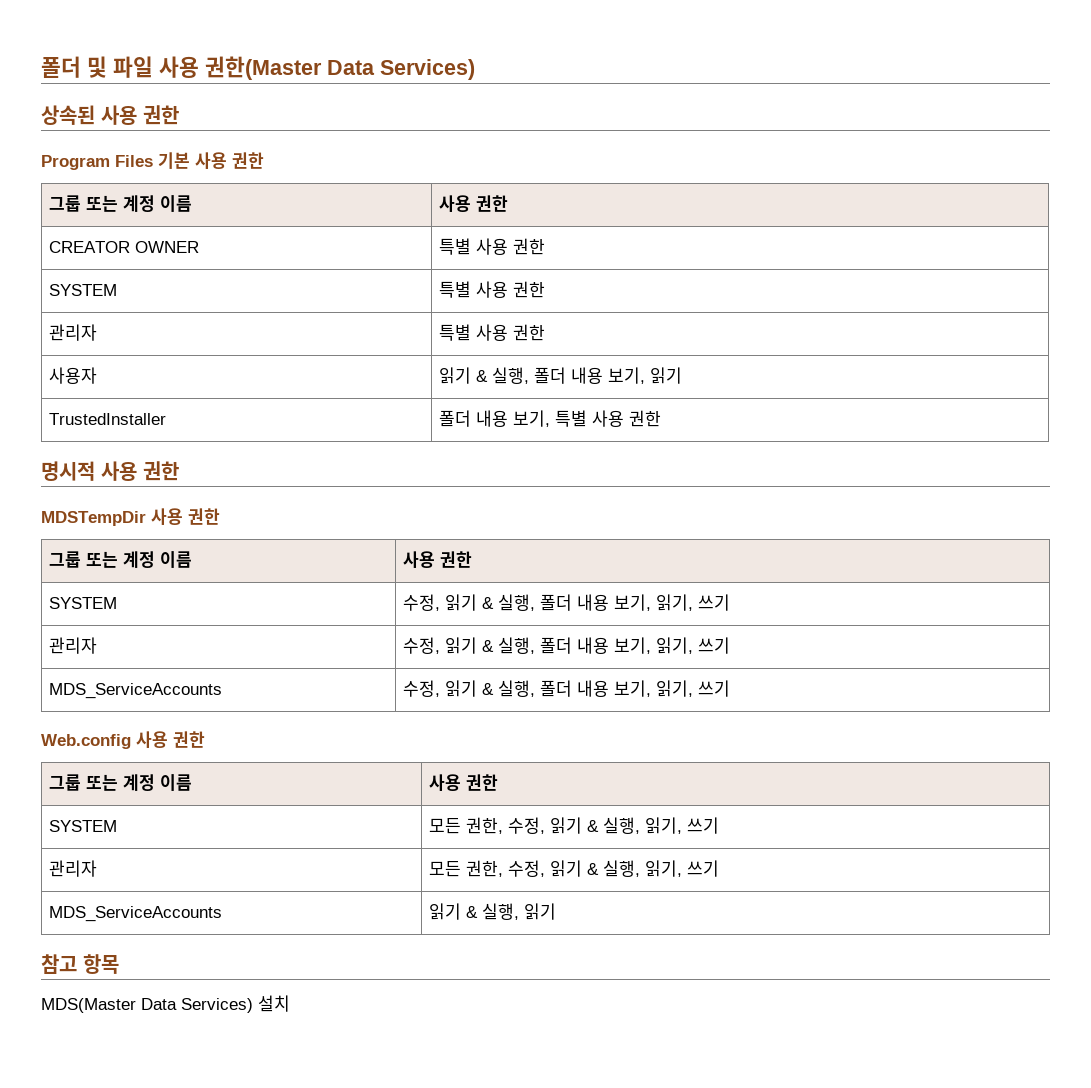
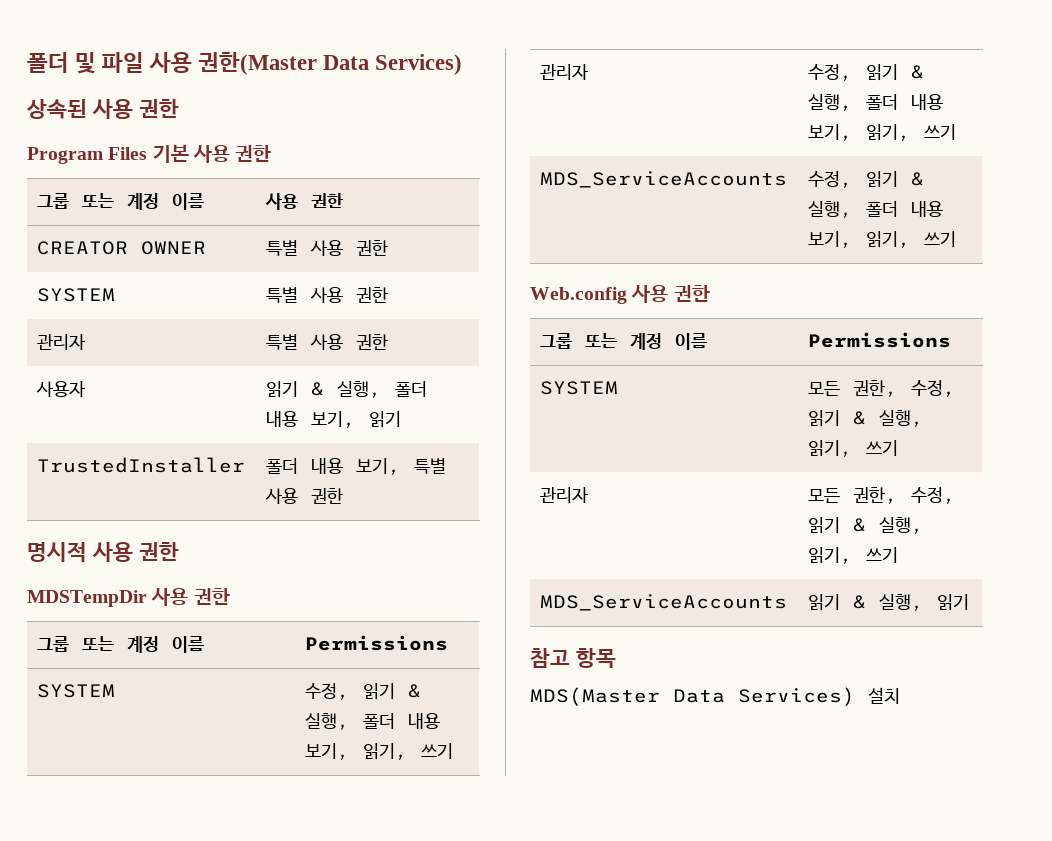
[403,551,473,568] 사용 권한 -> [305,635,449,651] Permissions
[429,774,499,791] 사용 권한 -> [808,332,952,348] Permissions

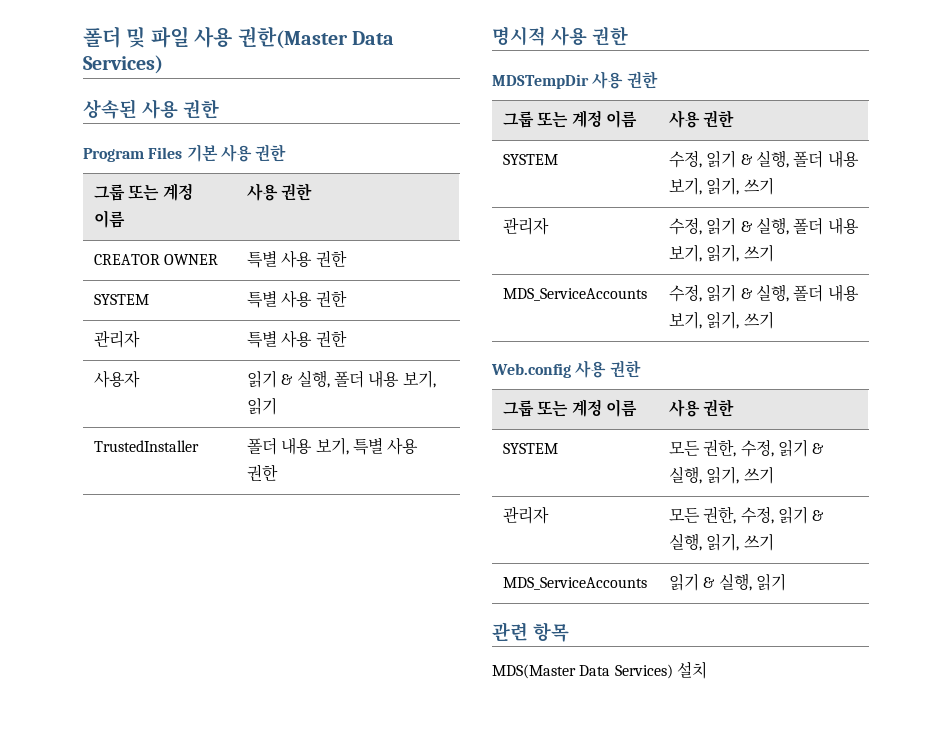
[305,635,449,651] Permissions -> [668,110,735,128] 사용 권한
[808,332,952,348] Permissions -> [668,399,735,417] 사용 권한
[530,648,570,668] 참고 -> [492,622,528,641] 관련

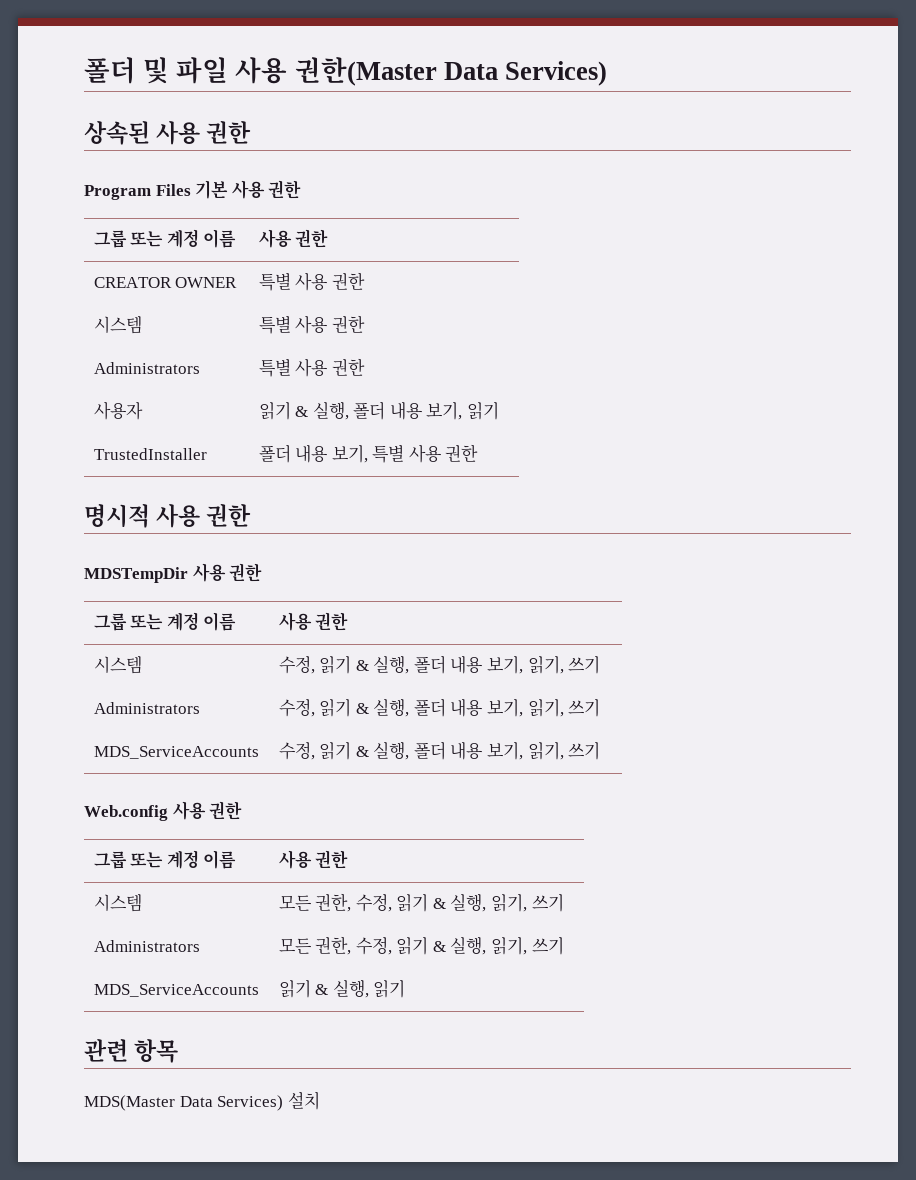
[93,294,149,305] [246,290,347,308] [93,330,140,348] SYSTEM | 특별 사용 권한 // 관리자 -> [93,316,142,334] [258,315,365,334] [93,362,200,374] 시스템 | 특별 사용 권한 // Administrators
[502,154,558,165] [668,150,859,168] [668,177,774,195] [502,217,549,235] SYSTEM | 수정, 읽기 & 실행, 폴더 내용 보기, 읽기, 쓰기 // 관리자 -> [93,656,142,674] [278,655,601,674] [93,702,200,714] 시스템 | 수정, 읽기 & 실행, 폴더 내용 보기, 읽기, 쓰기 // Administrators
[502,443,558,454] [668,439,825,457] [668,466,774,484] [502,506,549,524] SYSTEM | 모든 권한, 수정, 읽기 & 실행, 읽기, 쓰기 // 관리자 -> [93,894,142,912] [278,893,564,912] [93,940,200,952] 시스템 | 모든 권한, 수정, 읽기 & 실행, 읽기, 쓰기 // Administrators

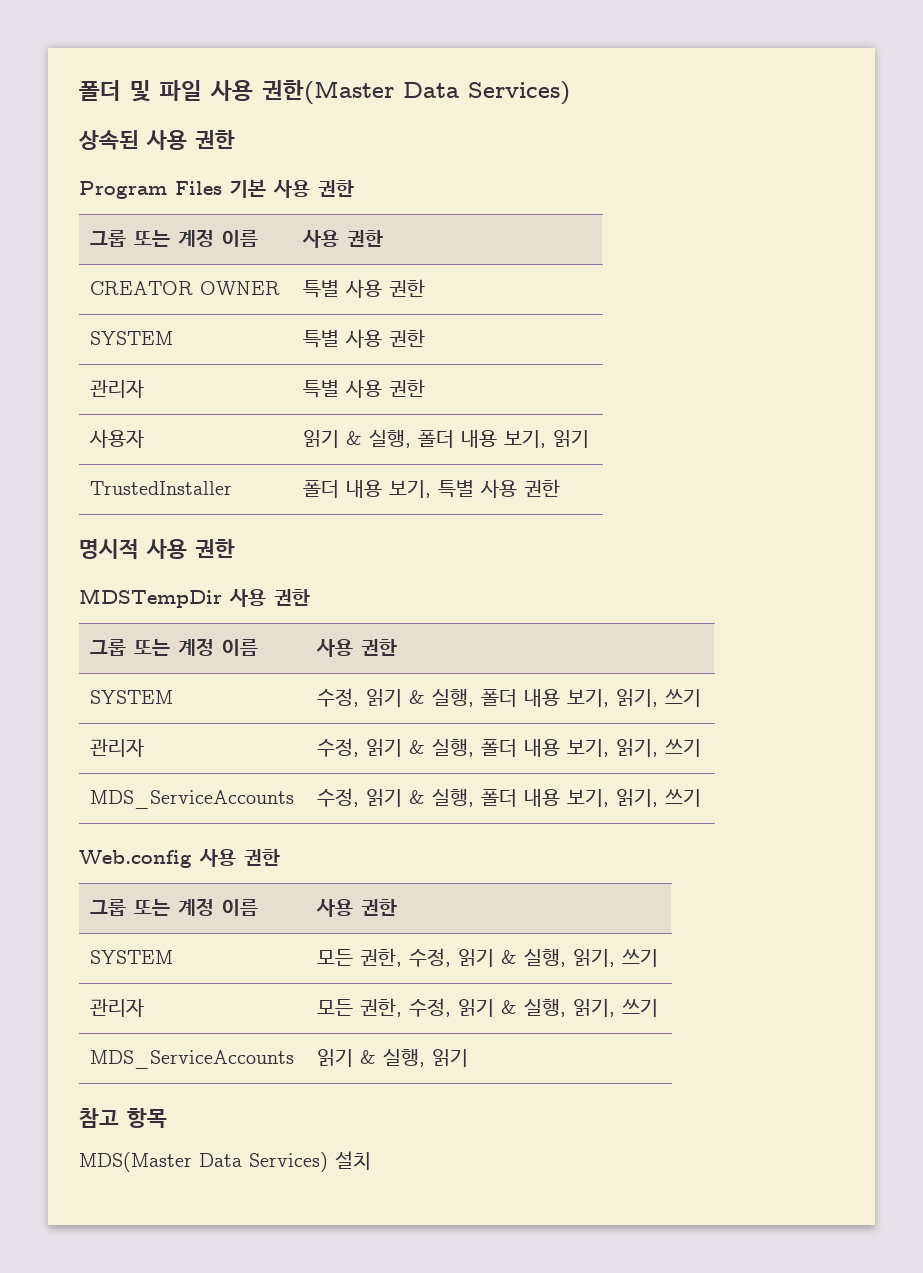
[93,316,142,334] [258,315,365,334] [93,362,200,374] 시스템 | 특별 사용 권한 // Administrators -> [90,331,174,345] [303,329,426,348] [90,380,145,398] SYSTEM | 특별 사용 권한 // 관리자
[93,656,142,674] [278,655,601,674] [93,702,200,714] 시스템 | 수정, 읽기 & 실행, 폴더 내용 보기, 읽기, 쓰기 // Administrators -> [90,690,174,704] [317,688,702,707] [90,739,145,757] SYSTEM | 수정, 읽기 & 실행, 폴더 내용 보기, 읽기, 쓰기 // 관리자
[93,894,142,912] [278,893,564,912] [93,940,200,952] 시스템 | 모든 권한, 수정, 읽기 & 실행, 읽기, 쓰기 // Administrators -> [90,950,174,964] [317,948,659,967] [90,999,145,1017] SYSTEM | 모든 권한, 수정, 읽기 & 실행, 읽기, 쓰기 // 관리자
[84,1039,128,1062] 관련 -> [79,1108,119,1128] 참고

